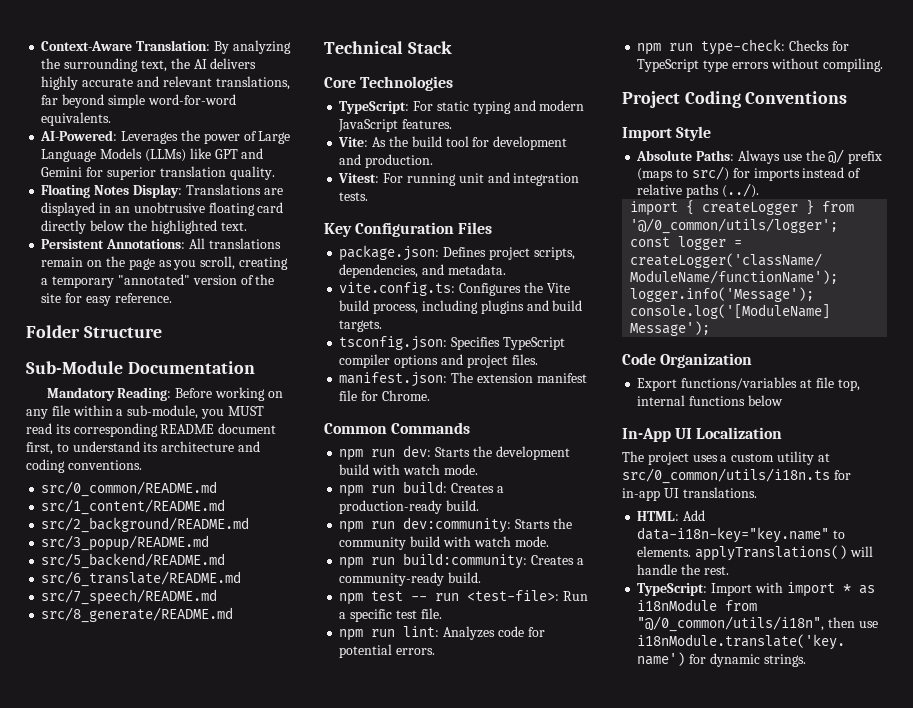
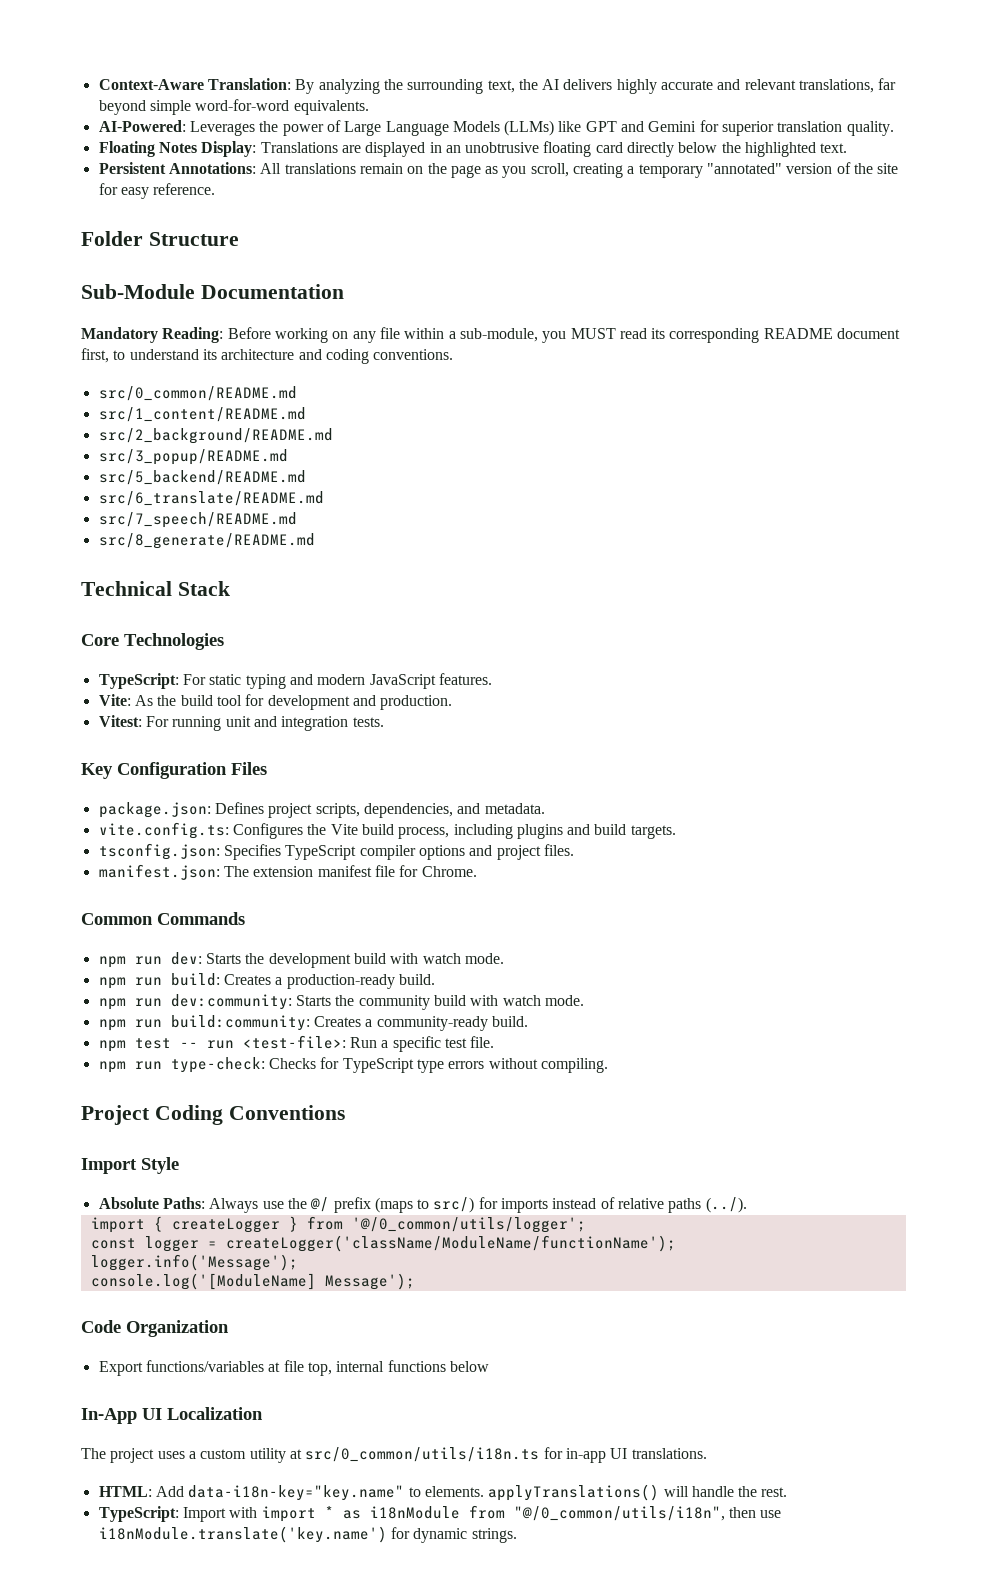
[339,626,545,641] [339,644,436,658] // npm run lint: Analyzes code for potential errors. -> (495, 1042) none

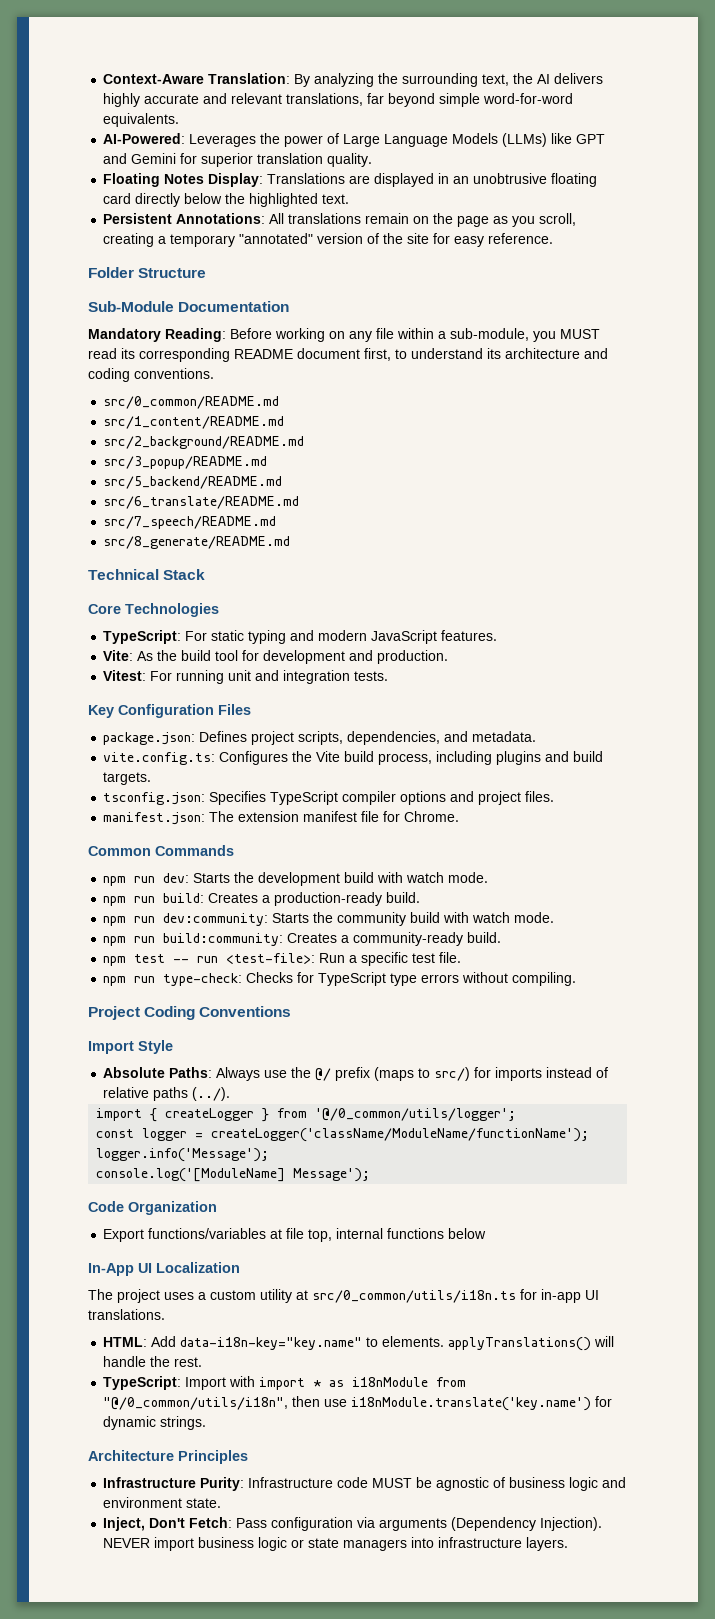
(517, 1535) none -> [88,1450,248,1464] [103,1477,627,1491] [103,1497,222,1508] [103,1517,603,1531] [103,1537,569,1551] // Architecture Principles // Infrastructure Purity: Infrastructure code MUST be agnostic of business logic and environment state. // Inject, Don't Fetch: Pass configuration via arguments (Dependency Injection). NEVER import business logic or state managers into infrastructure layers.

